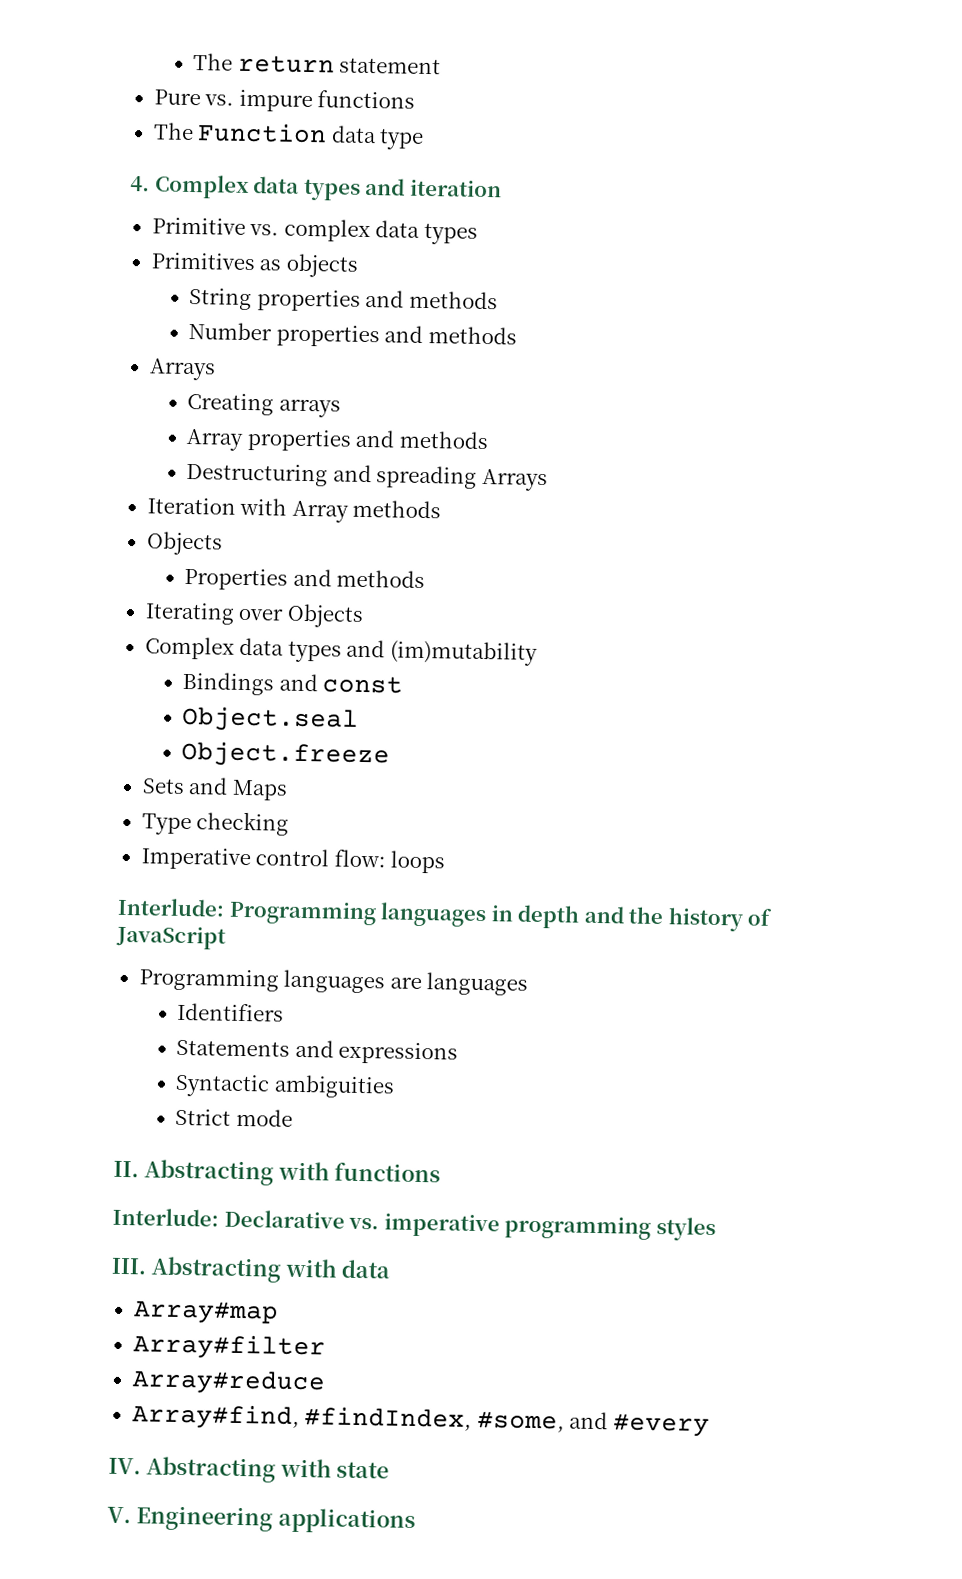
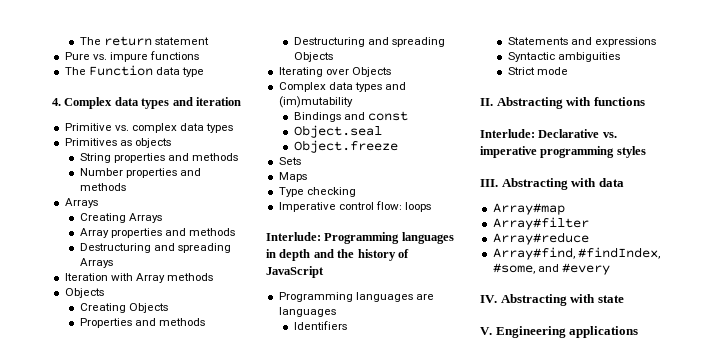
[278,398,341,418] arrays -> [128,213,162,223] Arrays
(223, 543) none -> [79,303,168,313] // Creating Objects
(426, 579) none -> [293,37,445,47] [293,52,333,62] // Destructuring and spreading Objects
[188,777,229,795] and -> (301, 161) //

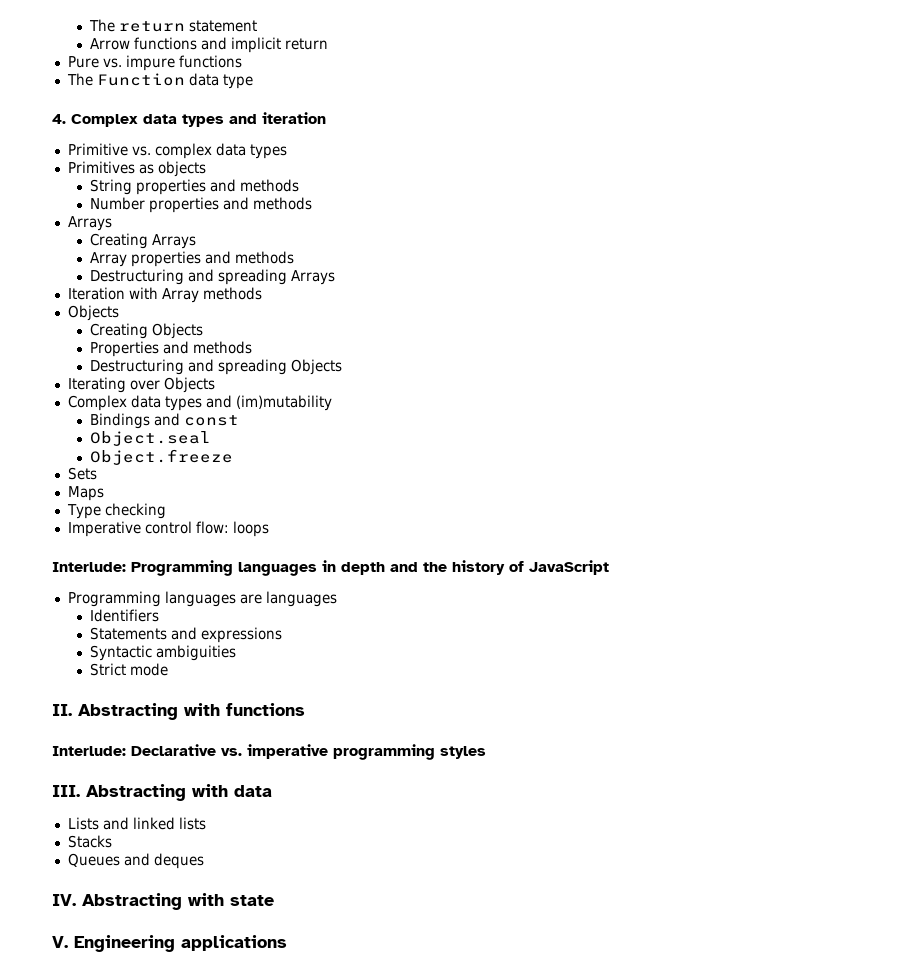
(209, 41) none -> [89,37,328,53] // Arrow functions and implicit return
[492,203,565,215] [492,217,589,230] [492,232,589,245] [492,247,660,260] [492,263,610,275] Array#map // Array#filter // Array#reduce // Array#find, #findIndex, #some, and #every -> [67,817,206,830] [67,835,112,848] [67,853,204,869] Lists and linked lists // Stacks // Queues and deques

